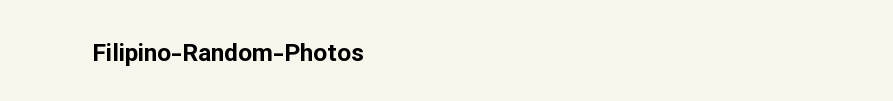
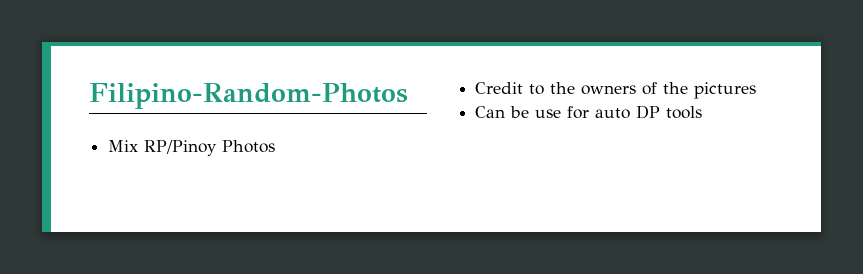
(364, 54) none -> [108,140,276,156] [475,82,757,99] [475,105,703,119] // Mix RP/Pinoy Photos // Credit to the owners of the pictures // Can be use for auto DP tools

